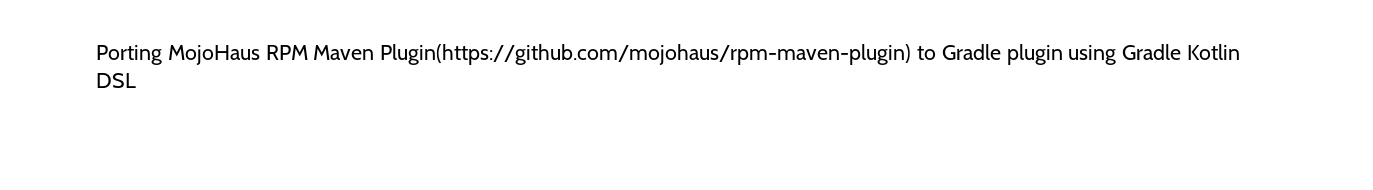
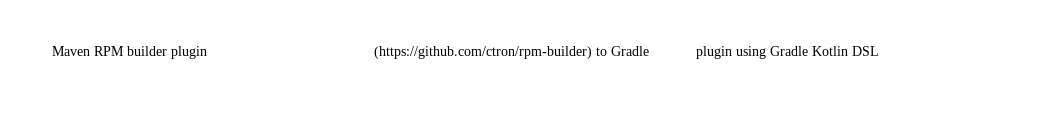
[96,44,912,65] Porting MojoHaus RPM Maven Plugin(https://github.com/mojohaus/rpm-maven-plugin) -> [52,46,592,59] Maven RPM builder plugin (https://github.com/ctron/rpm-builder)

